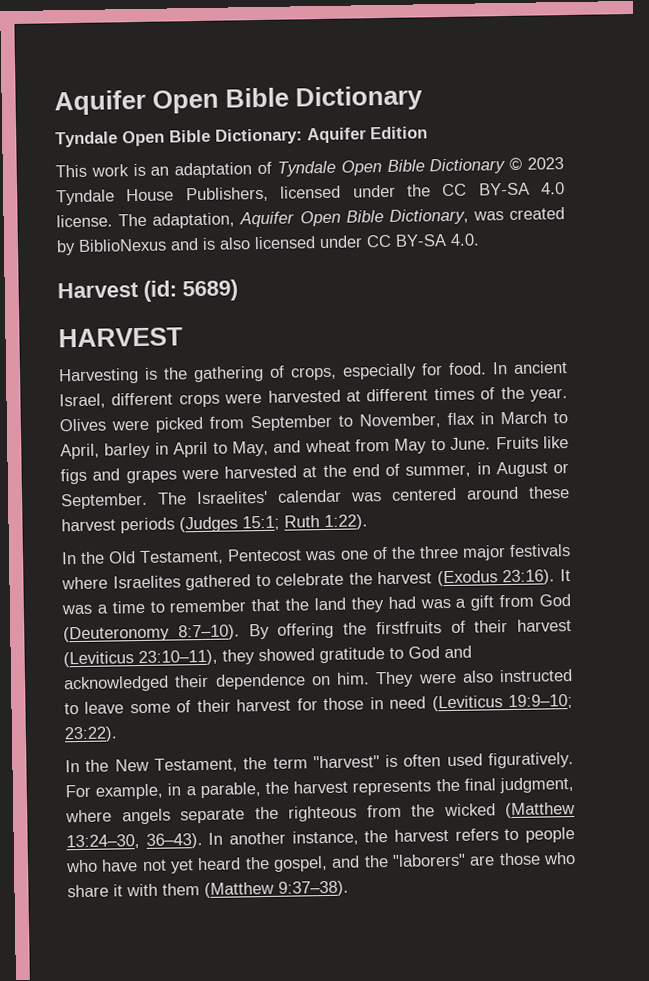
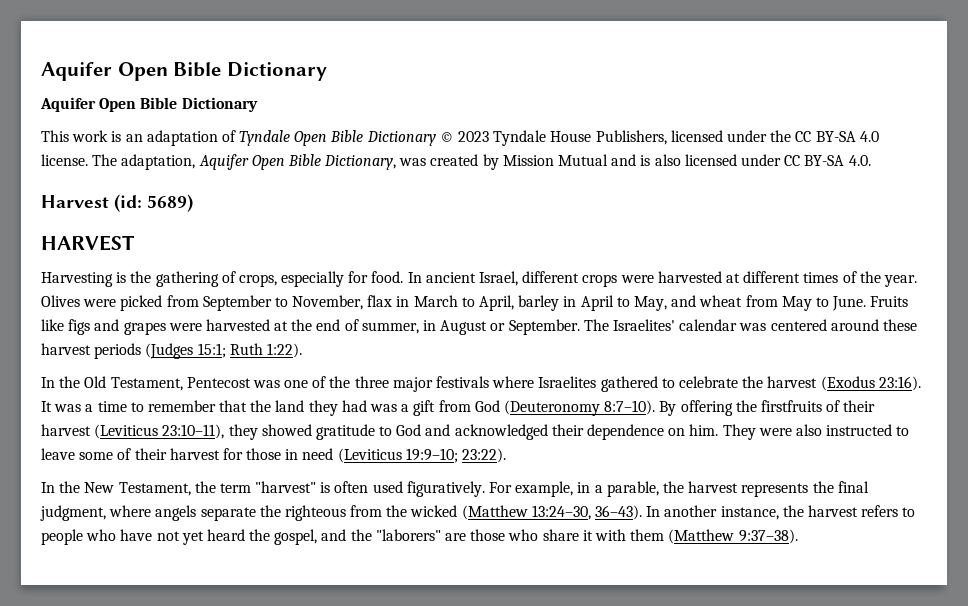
[54,85,424,116] [55,126,428,148] Aquifer Open Bible Dictionary // Tyndale Open Bible Dictionary: Aquifer Edition -> [41,62,327,81] [40,97,258,112] Aquifer Open Bible Dictionary // Aquifer Open Bible Dictionary
[78,238,167,252] BiblioNexus -> [502,154,609,166] Mission Mutual

